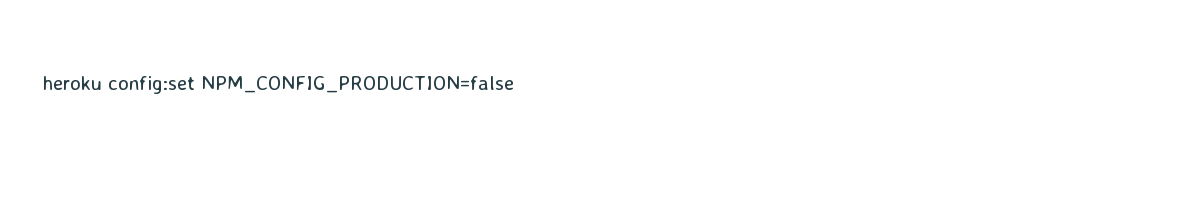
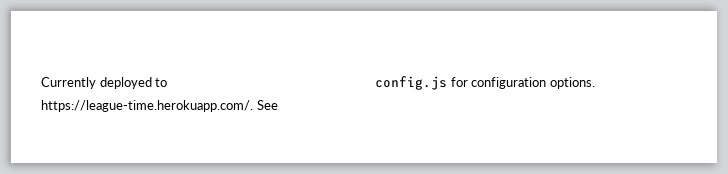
[43,76,514,94] heroku config:set NPM_CONFIG_PRODUCTION=false -> [41,77,168,89] [41,100,278,112] [375,76,595,90] Currently deployed to https://league-time.herokuapp.com/. See config.js for configuration options.

